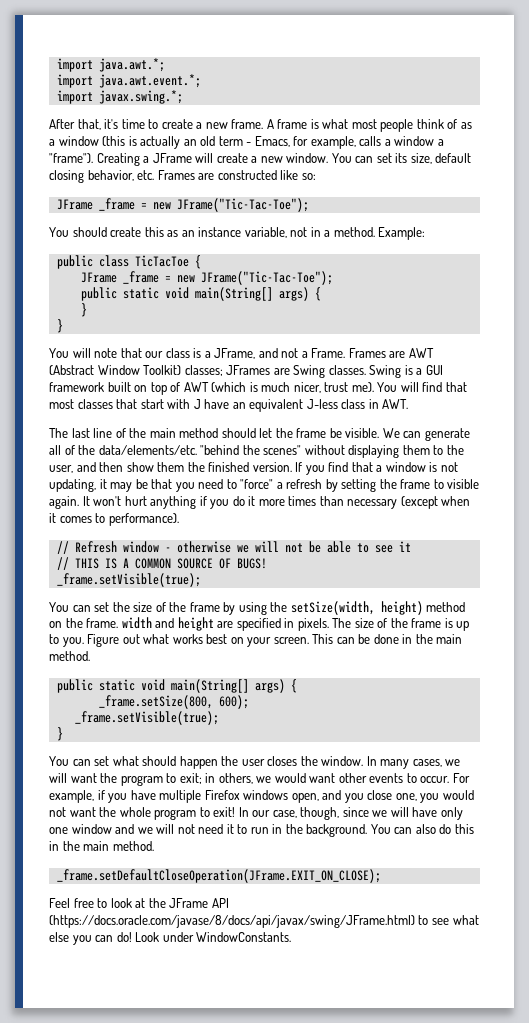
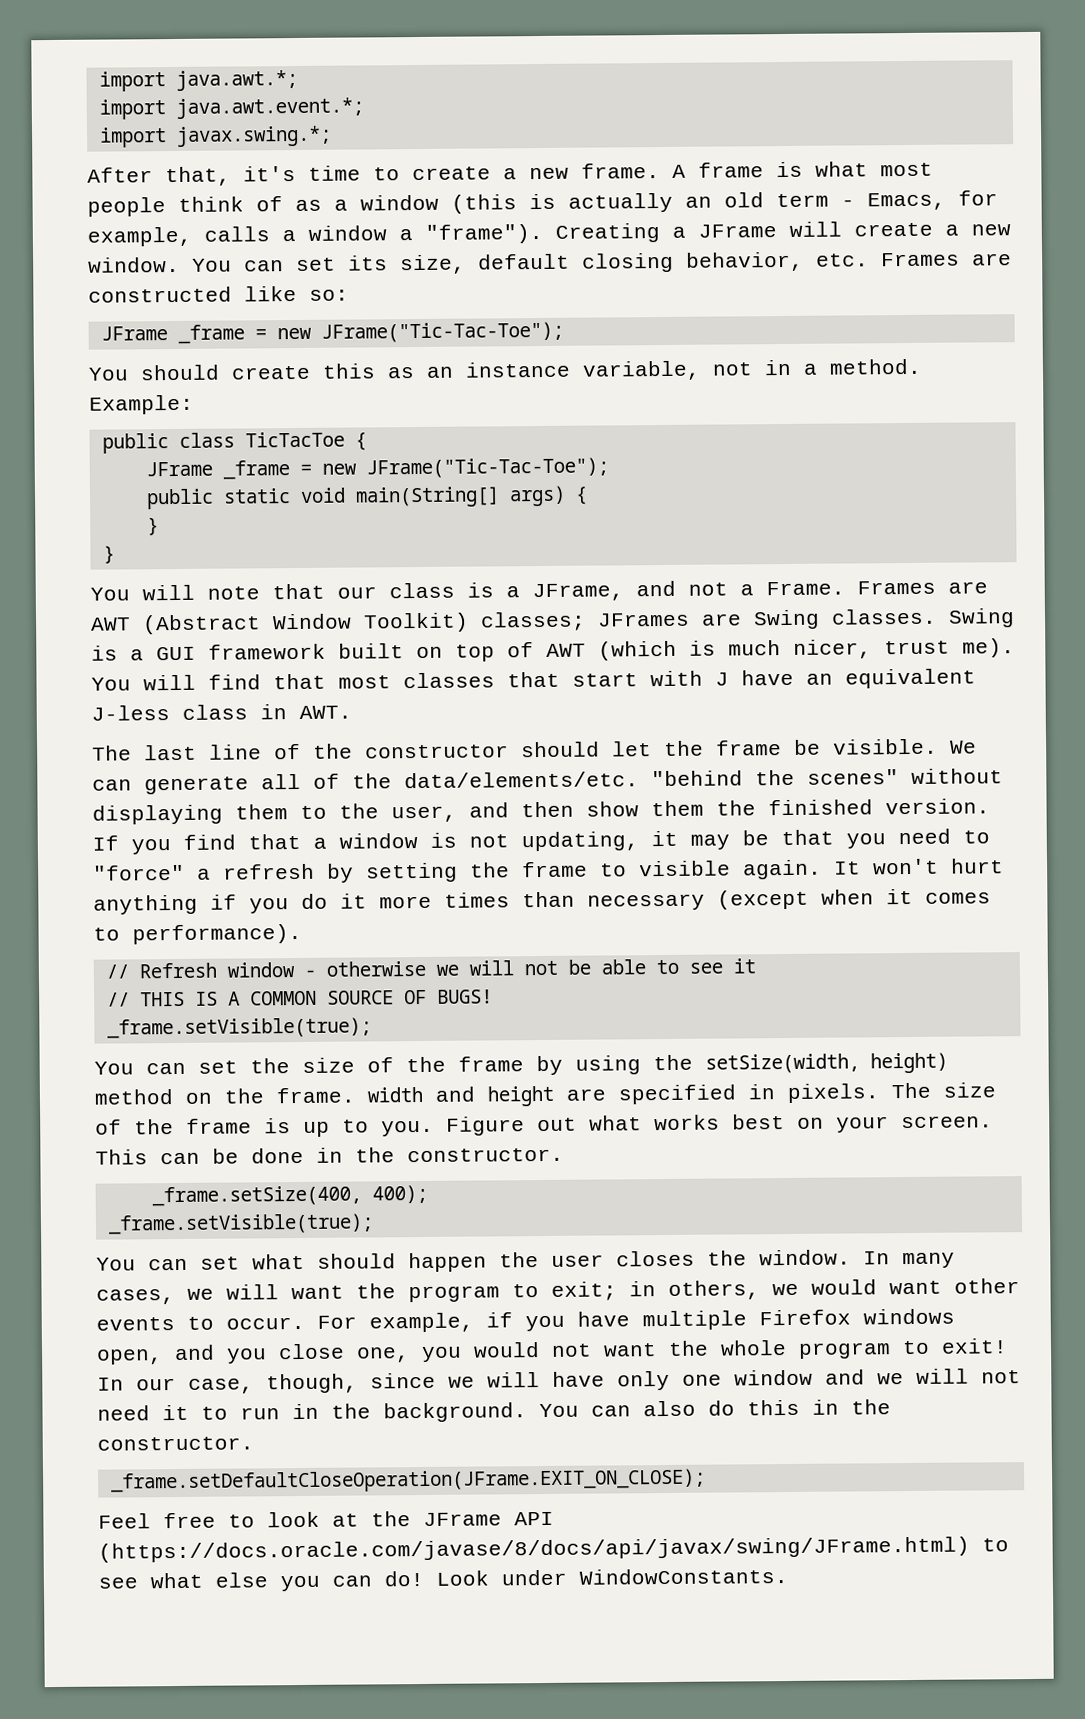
[149,428,219,438] main method -> [365,744,509,759] constructor
[436,634,463,644] [49,651,90,661] [56,679,297,693] [98,695,249,709] [74,711,219,725] [56,727,63,741] main method. // public static void main(String[] args) { // _frame.setSize(800, 600); // _frame.setVisible(true); // } -> [407,1147,564,1163] [151,1184,428,1207] [107,1213,374,1235] constructor. // _frame.setSize(400, 400); // _frame.setVisible(true);
[83,841,154,851] main method. -> [97,1436,254,1451] constructor.

